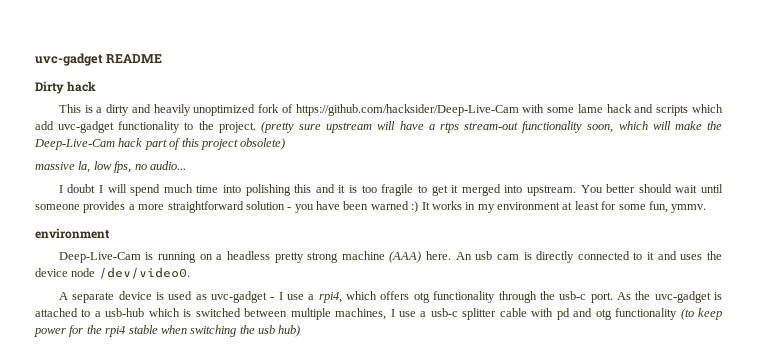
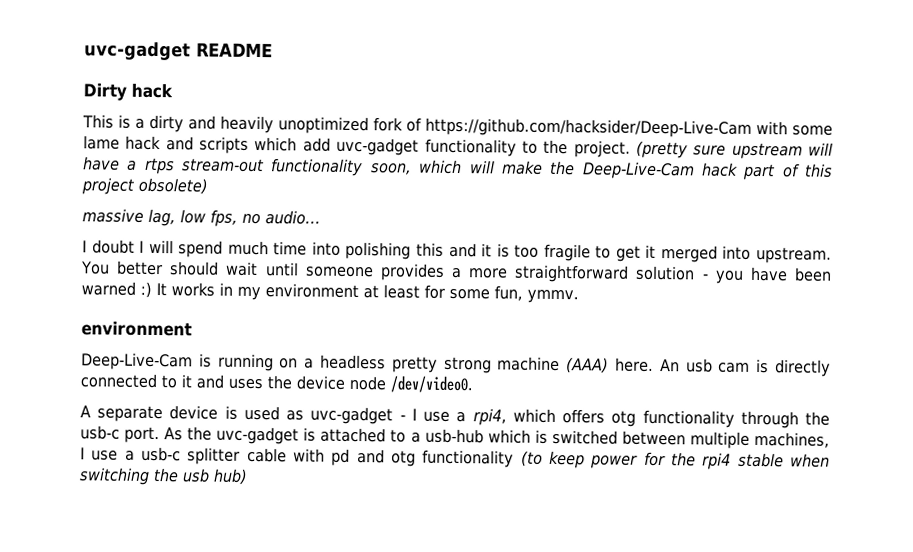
[78,161,91,173] la, -> [148,208,176,227] lag,

